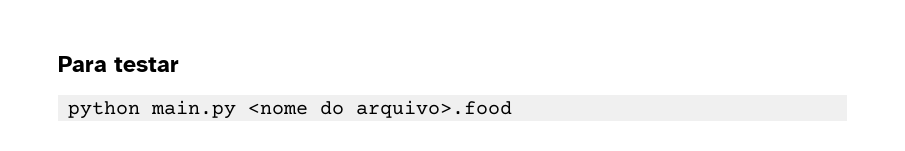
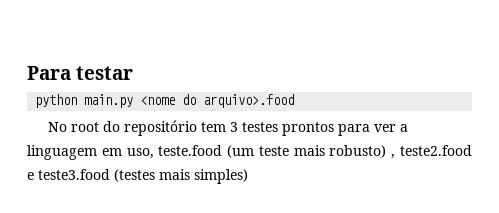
(513, 109) none -> [47,120,408,136] [27,145,472,160] [27,169,248,184] // No root do repositório tem 3 testes prontos para ver a linguagem em uso, teste.food (um teste mais robusto) , teste2.food e teste3.food (testes mais simples)

